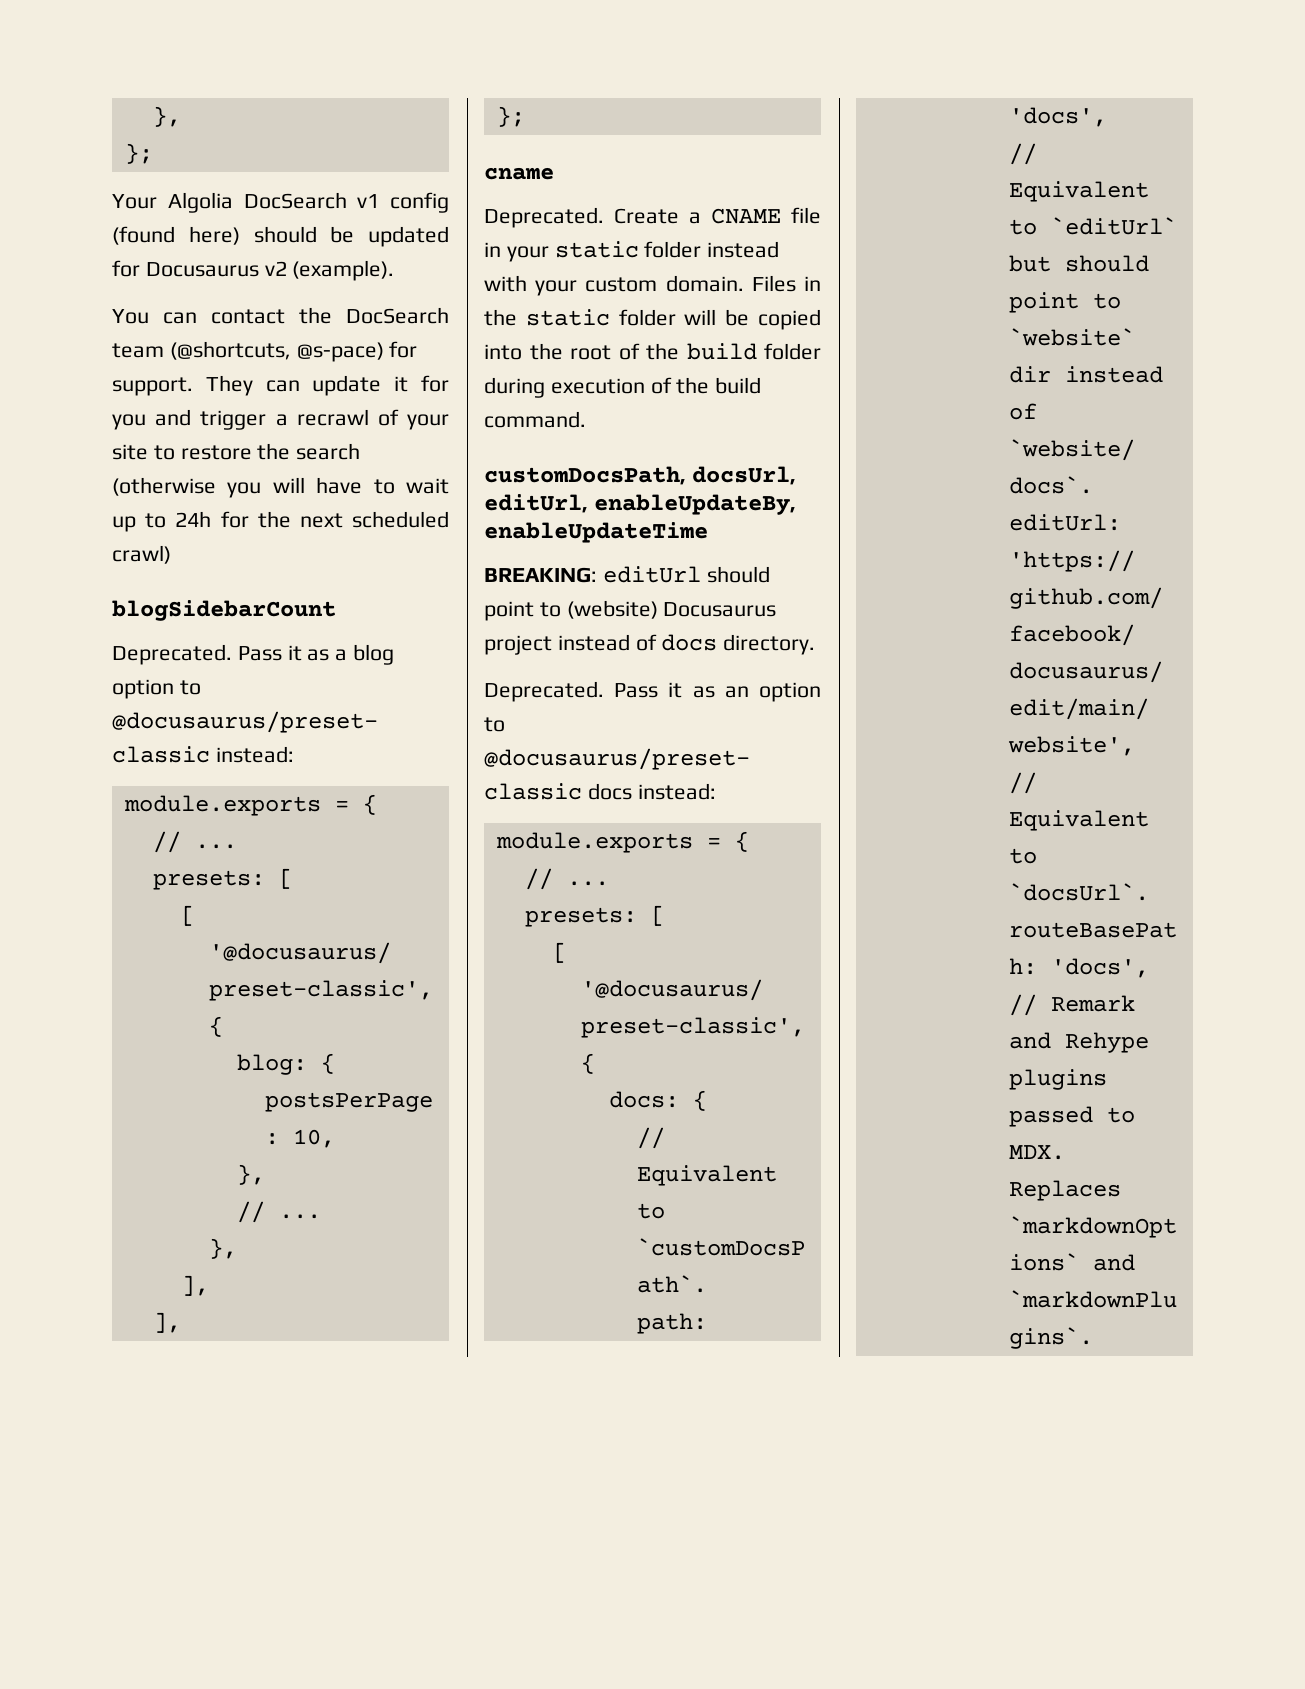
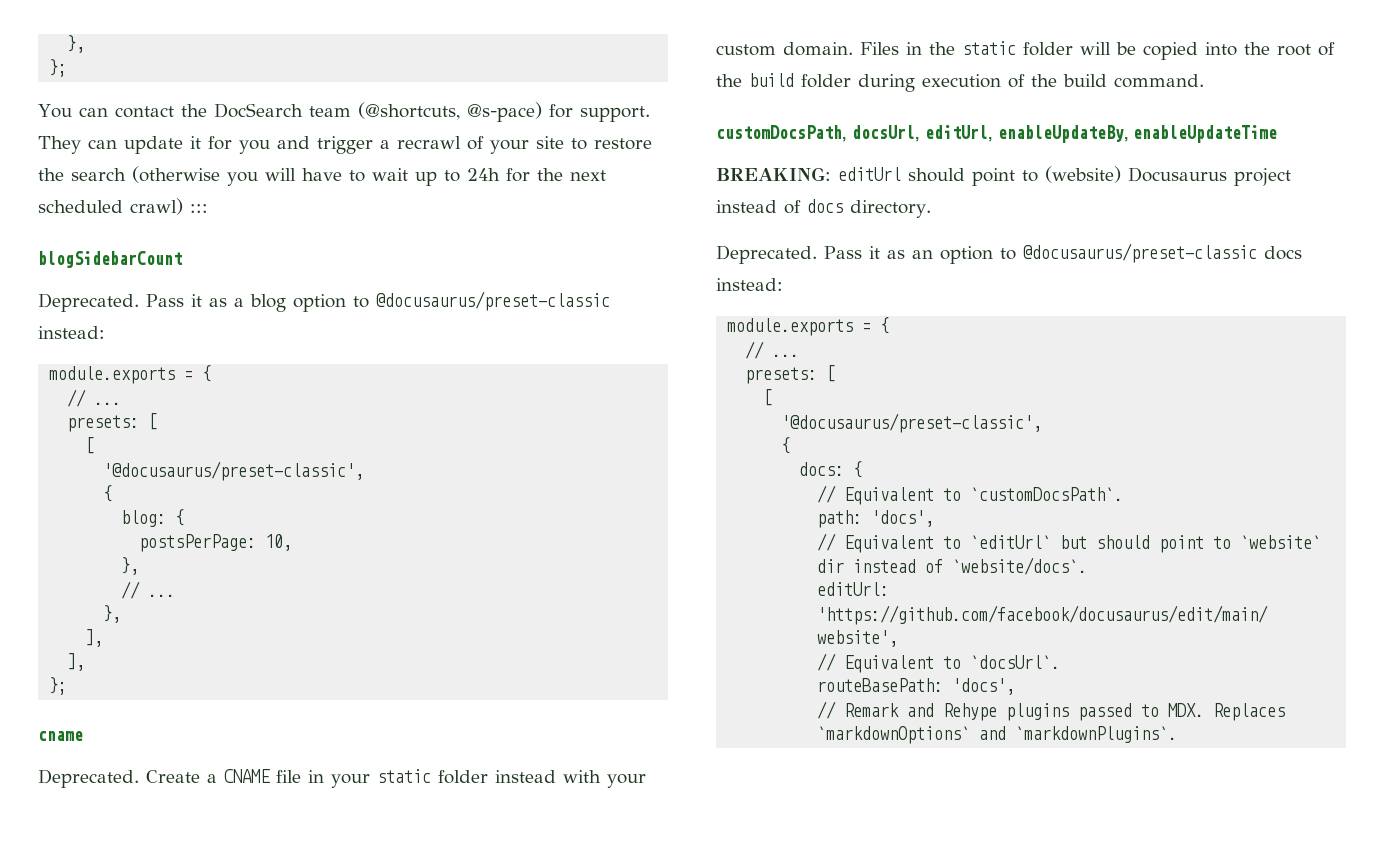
[112,192,449,213] [112,226,449,247] [112,260,395,281] // Your Algolia DocSearch v1 config (found here) should be updated for Docusaurus v2 (example). -> (68, 68) none
(171, 554) none -> [190,204,208,213] :::

